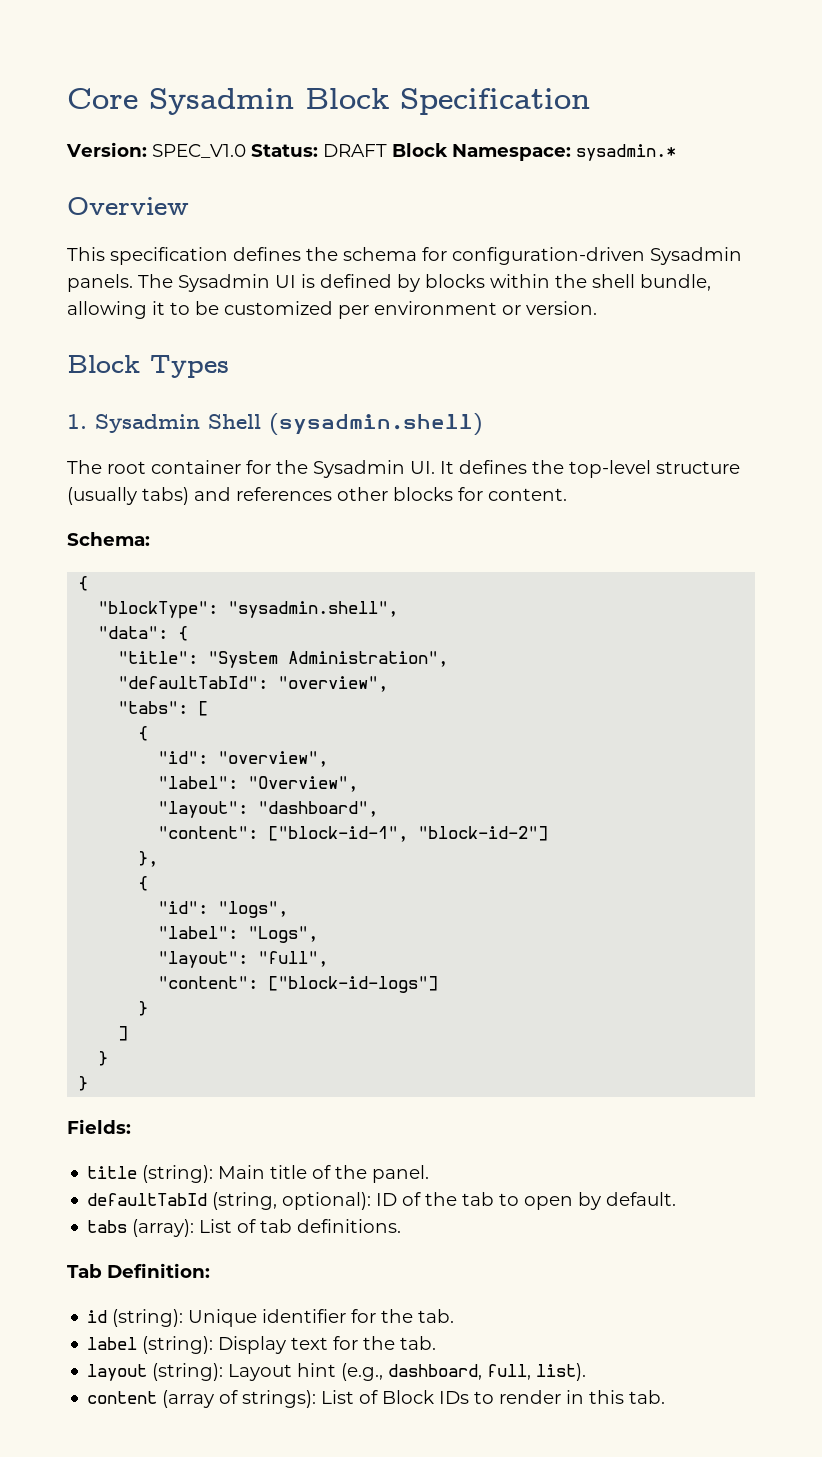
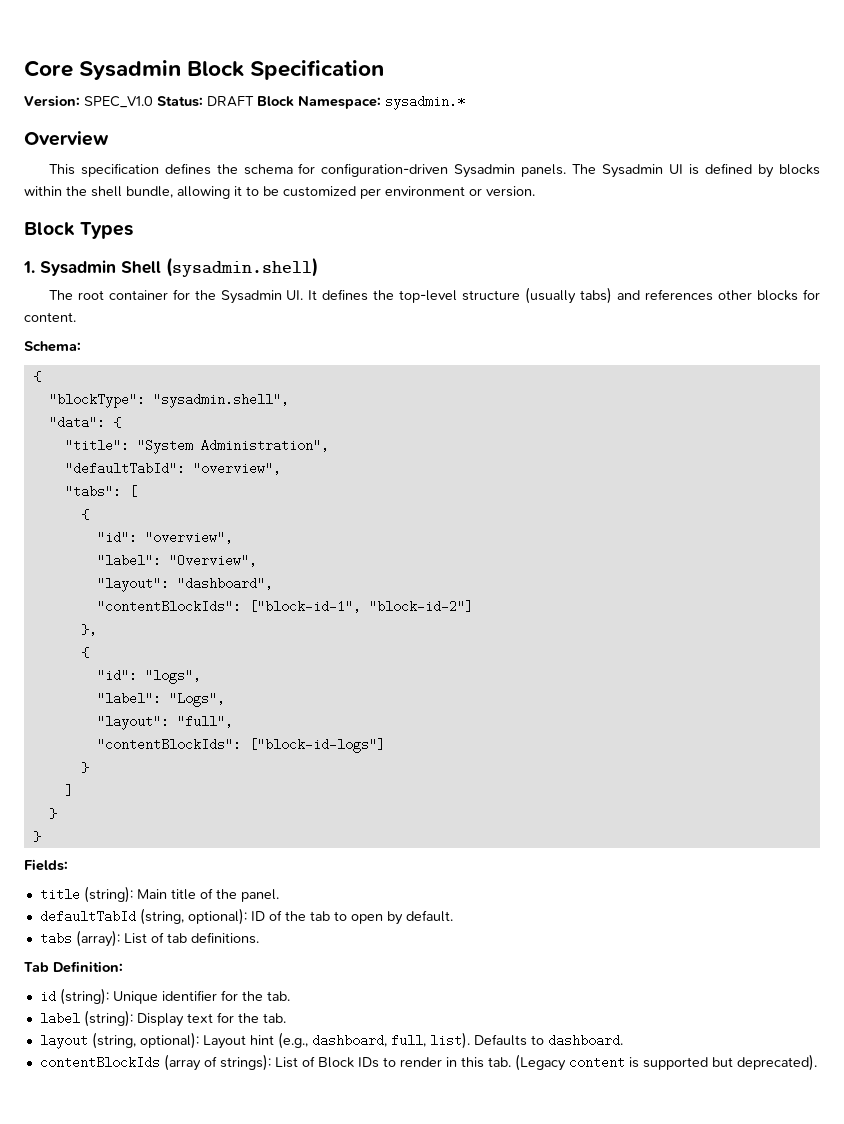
[158,826,259,839] "content": -> [96,600,241,613] "contentBlockIds":
[158,976,259,989] "content": -> [96,738,241,751] "contentBlockIds":
[152,1363,224,1381] (string): -> [91,1032,199,1049] (string, optional):
[87,1391,158,1404] // content -> [473,1034,623,1047] [39,1056,160,1069] Defaults to dashboard. // contentBlockIds
(666, 1397) none -> [514,1054,817,1071] (Legacy content is supported but deprecated).

